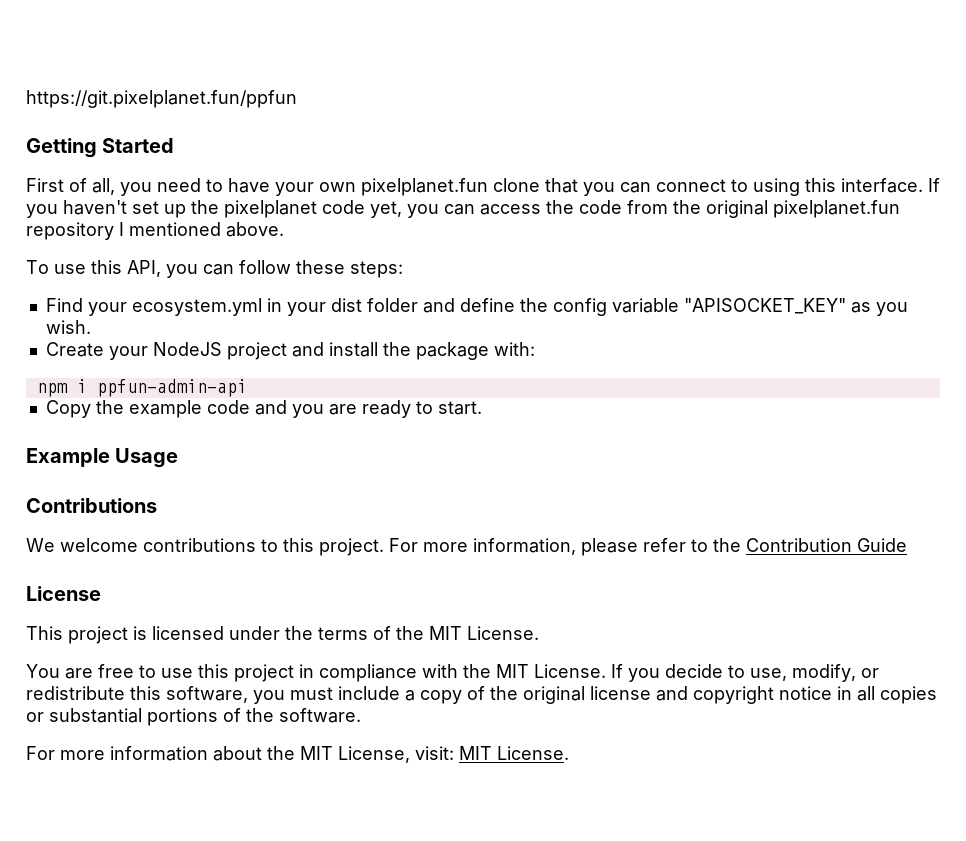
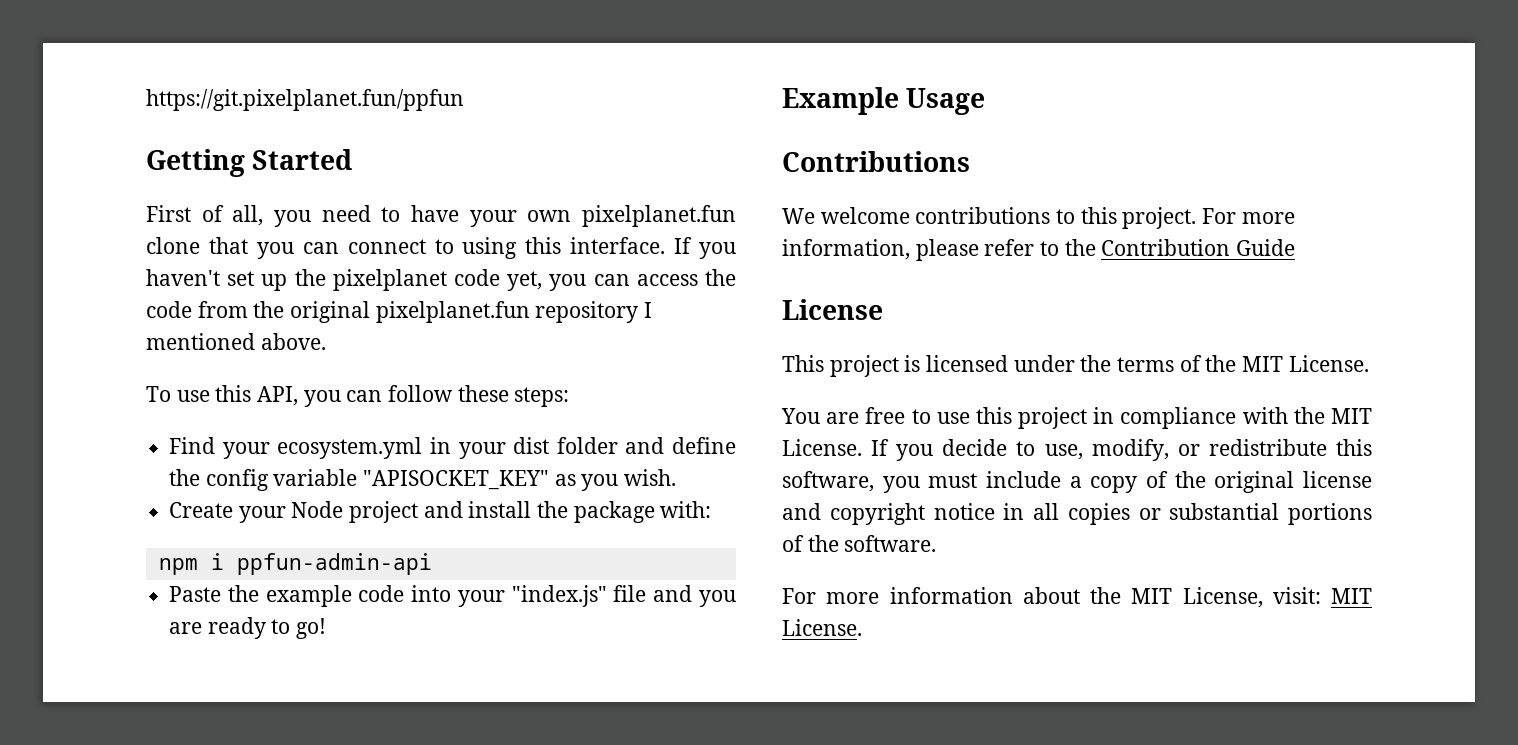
[152,342,222,356] NodeJS -> [291,501,344,518] Node
[45,400,91,418] Copy -> [169,586,222,602] Paste
(250, 407) none -> [411,585,647,607] into your "index.js" file
[437,401,482,415] start. -> [296,618,327,639] go!

